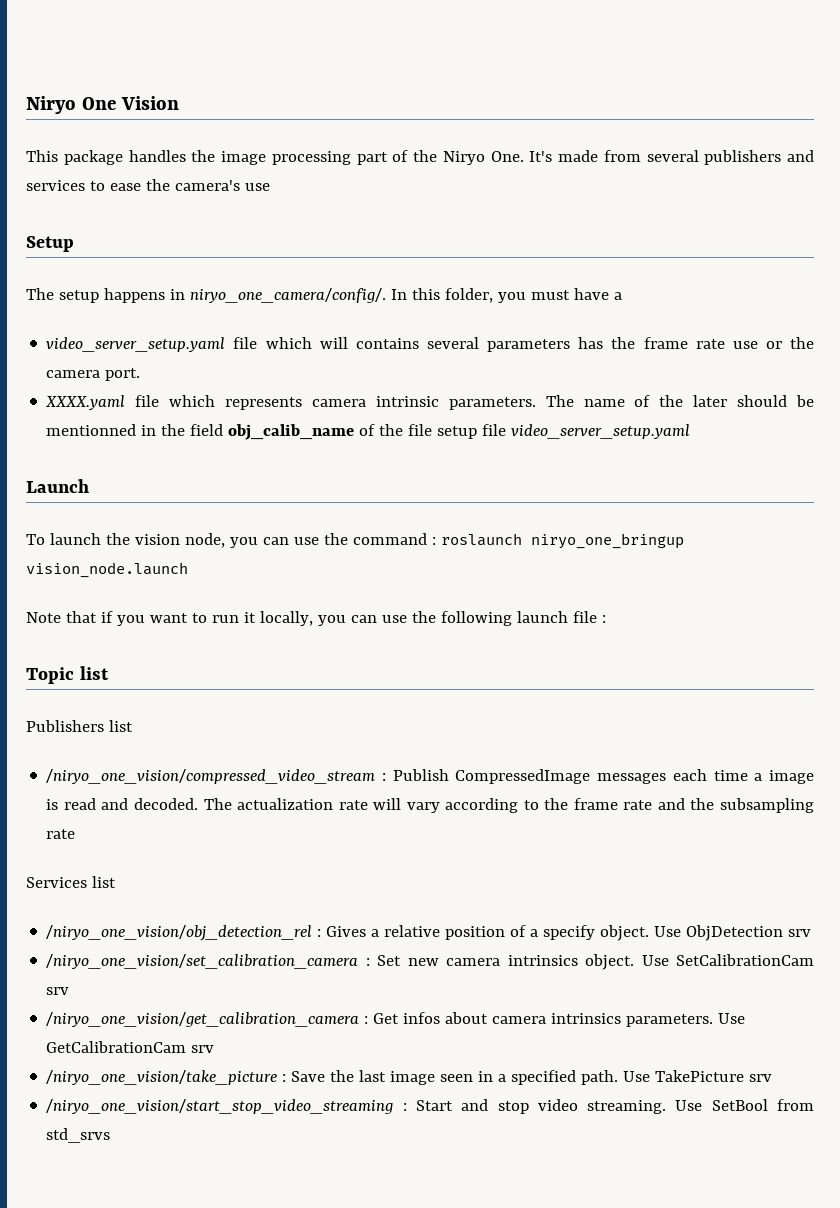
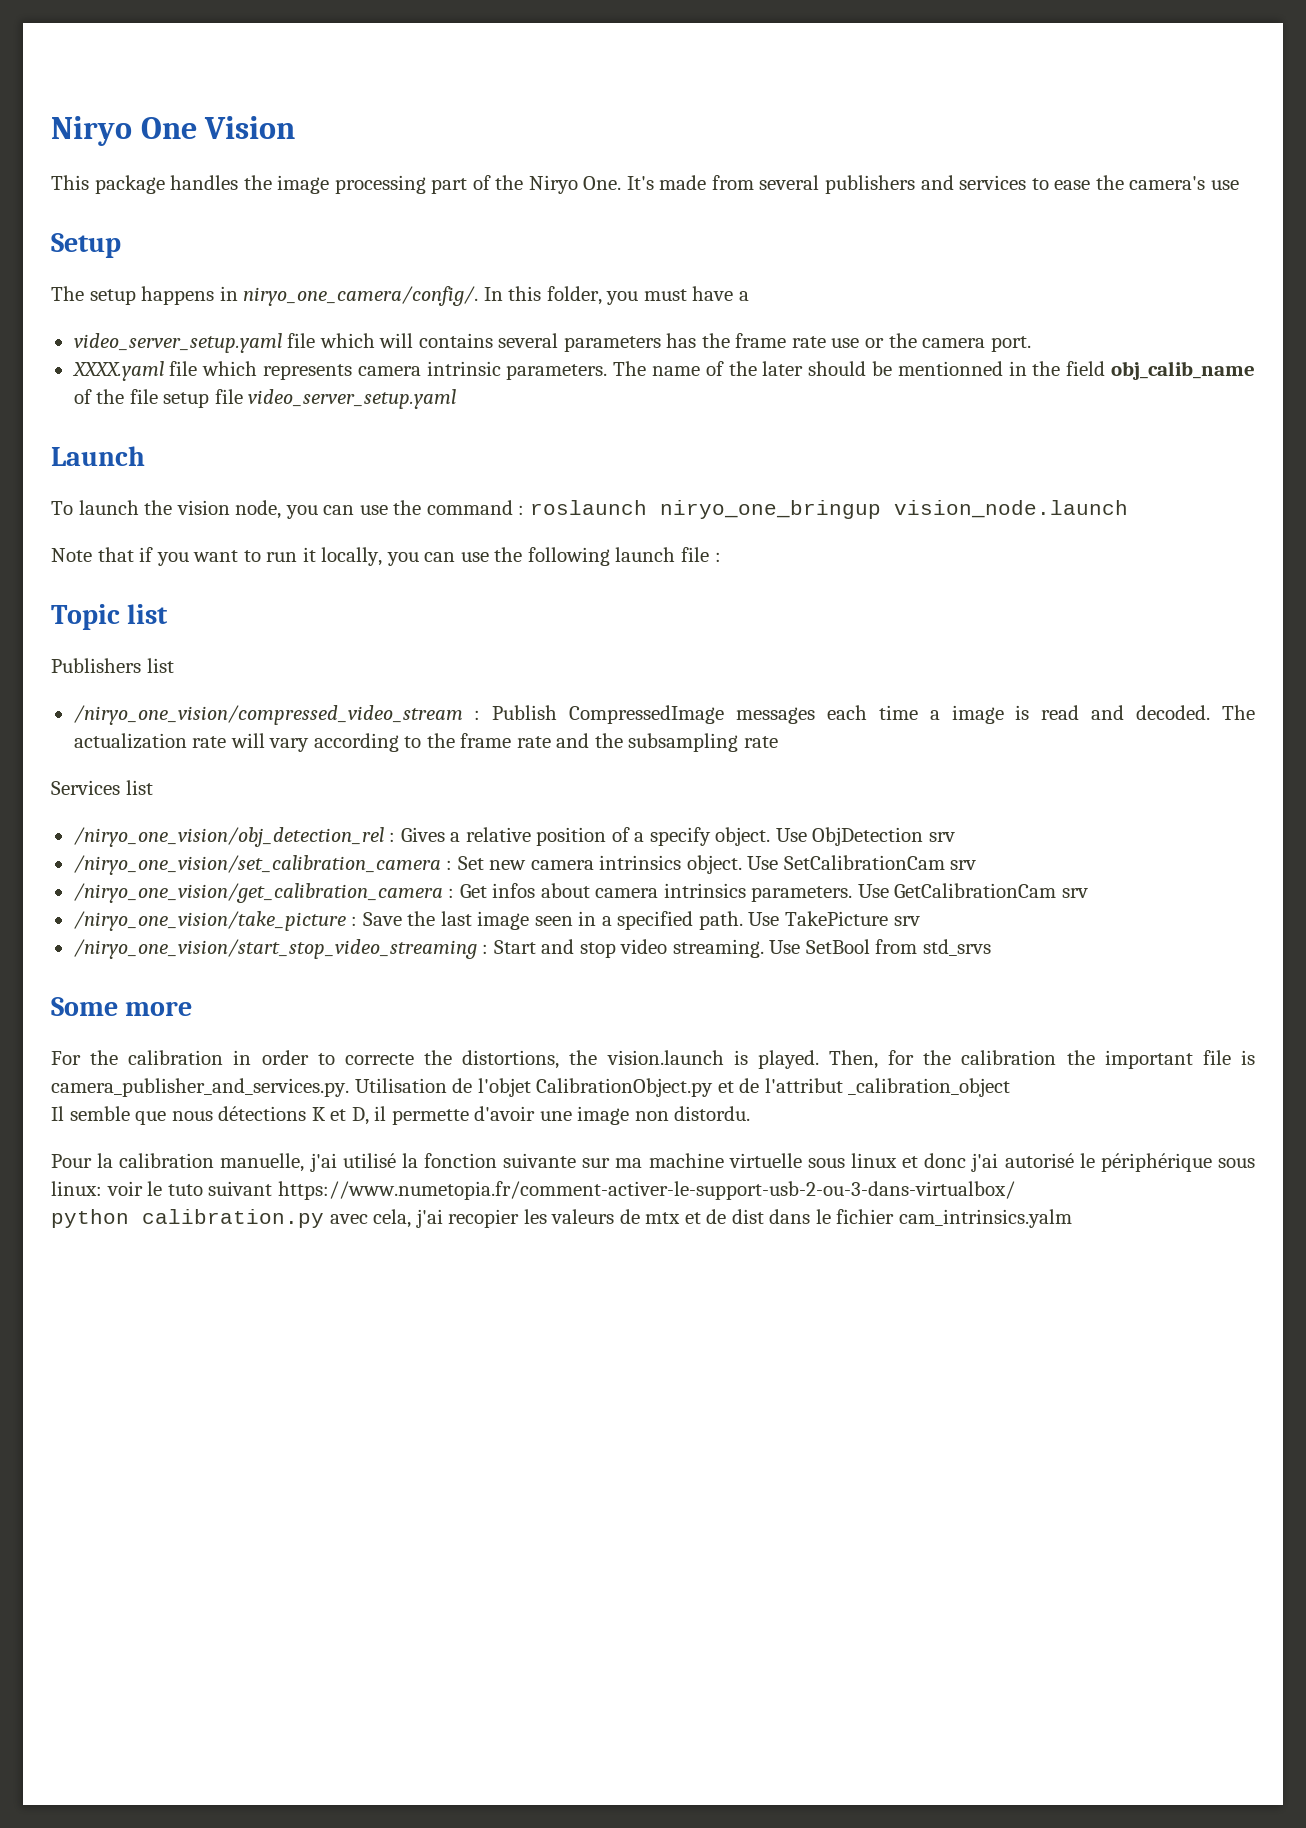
(111, 1135) none -> [51,997,193,1016] [51,1050,1255,1069] [51,1078,1011,1097] [51,1106,751,1125] [51,1153,1255,1172] [51,1181,1015,1200] [51,1209,1073,1228] // Some more // For the calibration in order to correcte the distortions, the vision.launch is played. Then, for the calibration the important file is camera_publisher_and_services.py. Utilisation de l'objet CalibrationObject.py et de l'attribut _calibration_object // Il semble que nous détections K et D, il permette d'avoir une image non distordu. // Pour la calibration manuelle, j'ai utilisé la fonction suivante sur ma machine virtuelle sous linux et donc j'ai autorisé le périphérique sous linux: voir le tuto suivant https://www.numetopia.fr/comment-activer-le-support-usb-2-ou-3-dans-virtualbox/ // python calibration.py avec cela, j'ai recopier les valeurs de mtx et de dist dans le fichier cam_intrinsics.yalm

